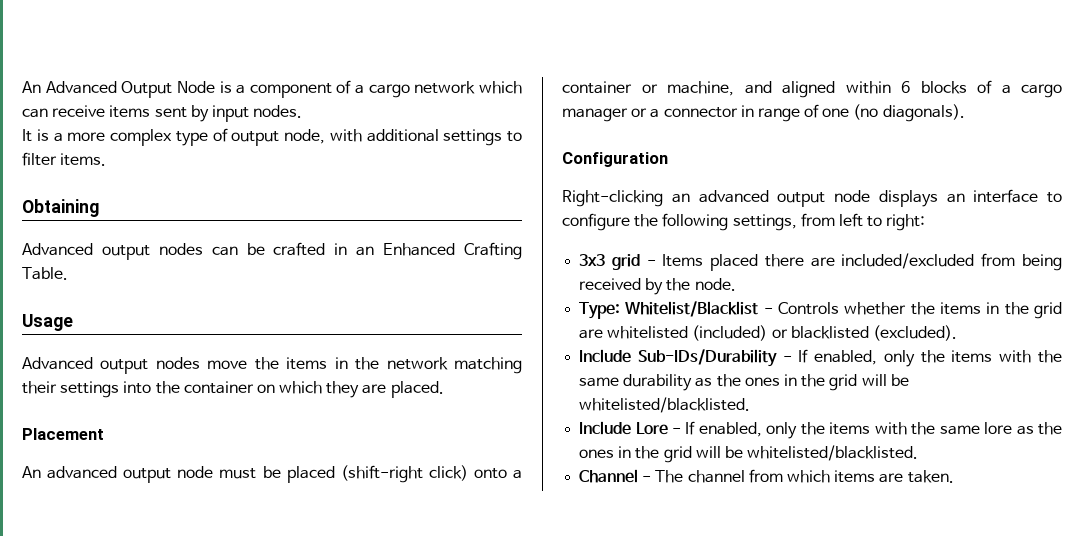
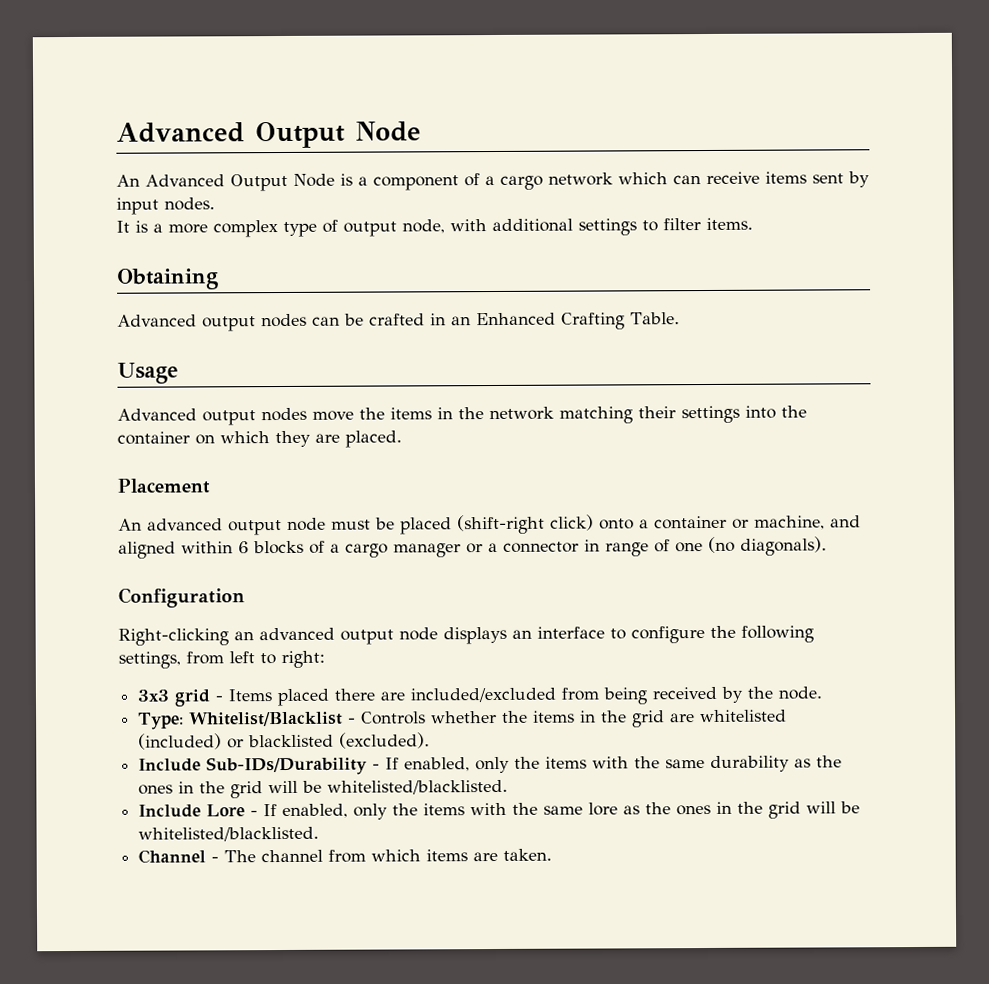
(22, 87) none -> [116,121,421,149] Advanced Output Node //

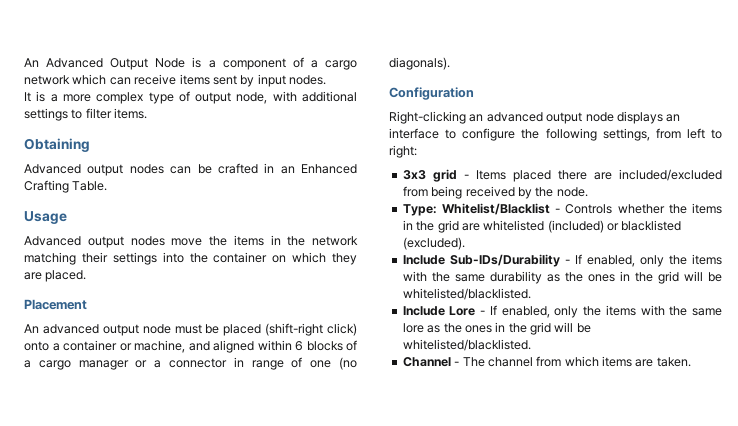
[116,121,421,149] Advanced Output Node // -> (24, 62) none

